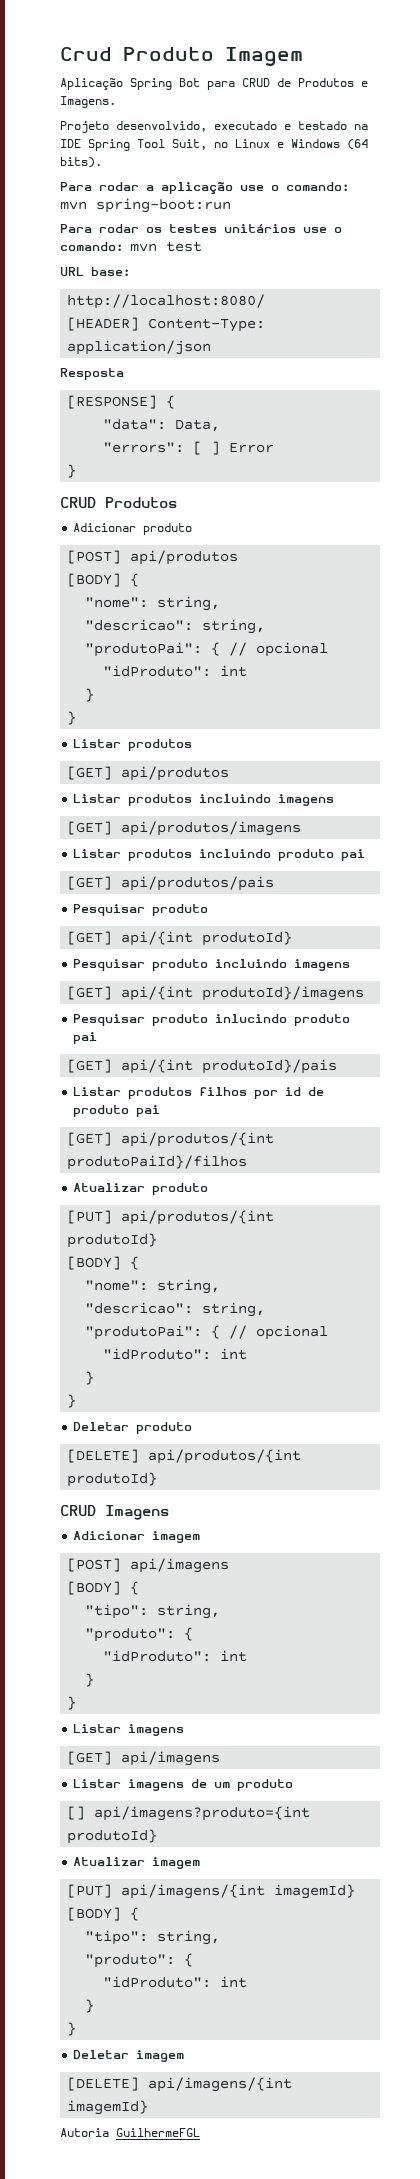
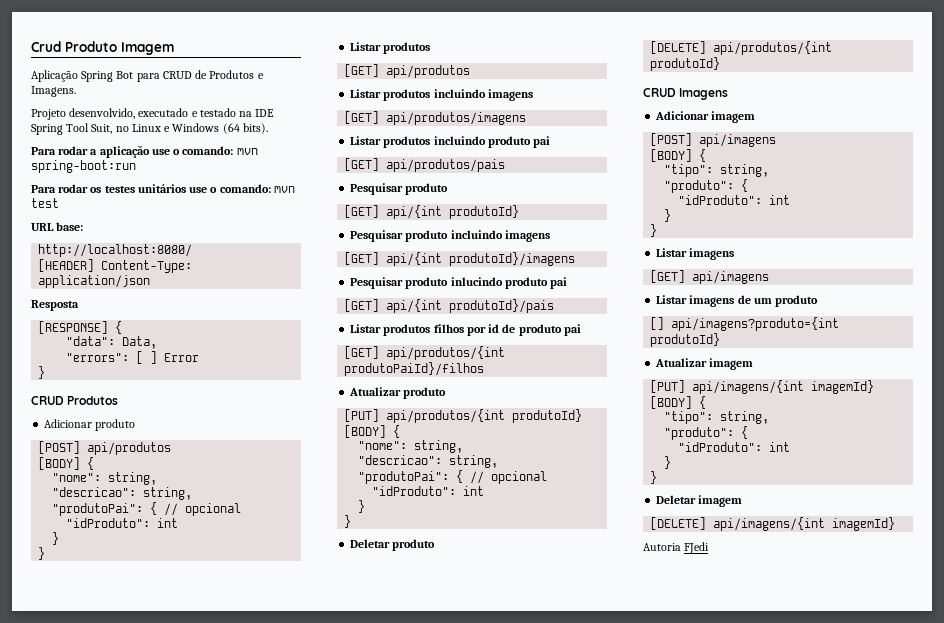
[116,2128,200,2137] GuilhermeFGL -> [684,542,710,554] FJedi

